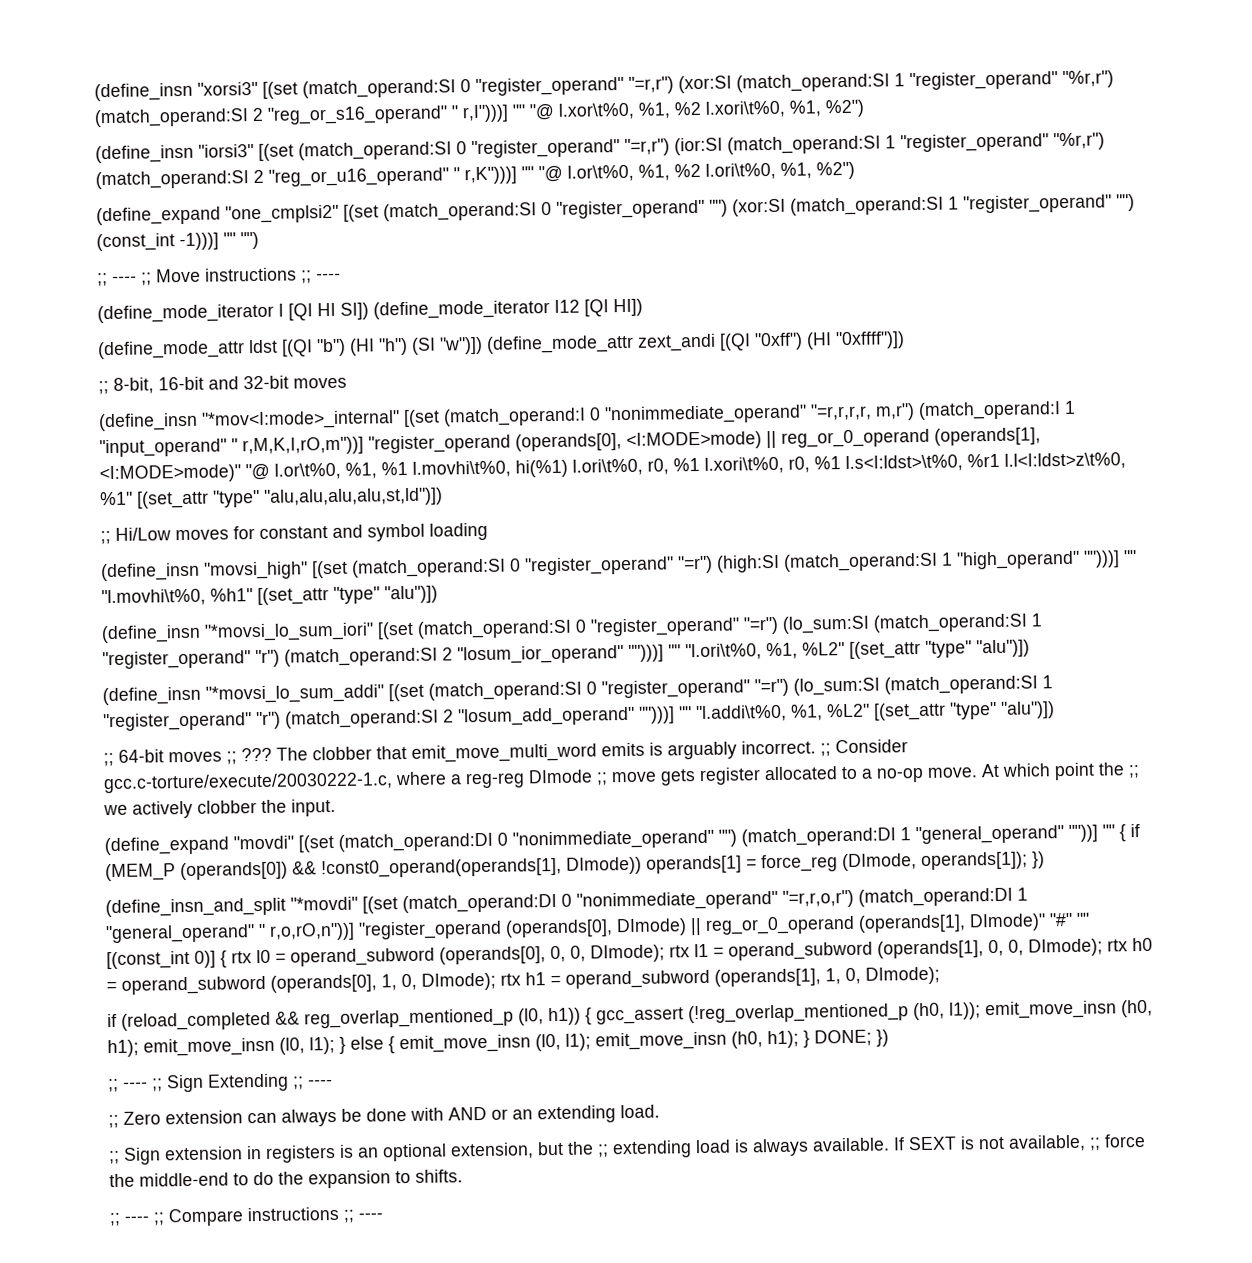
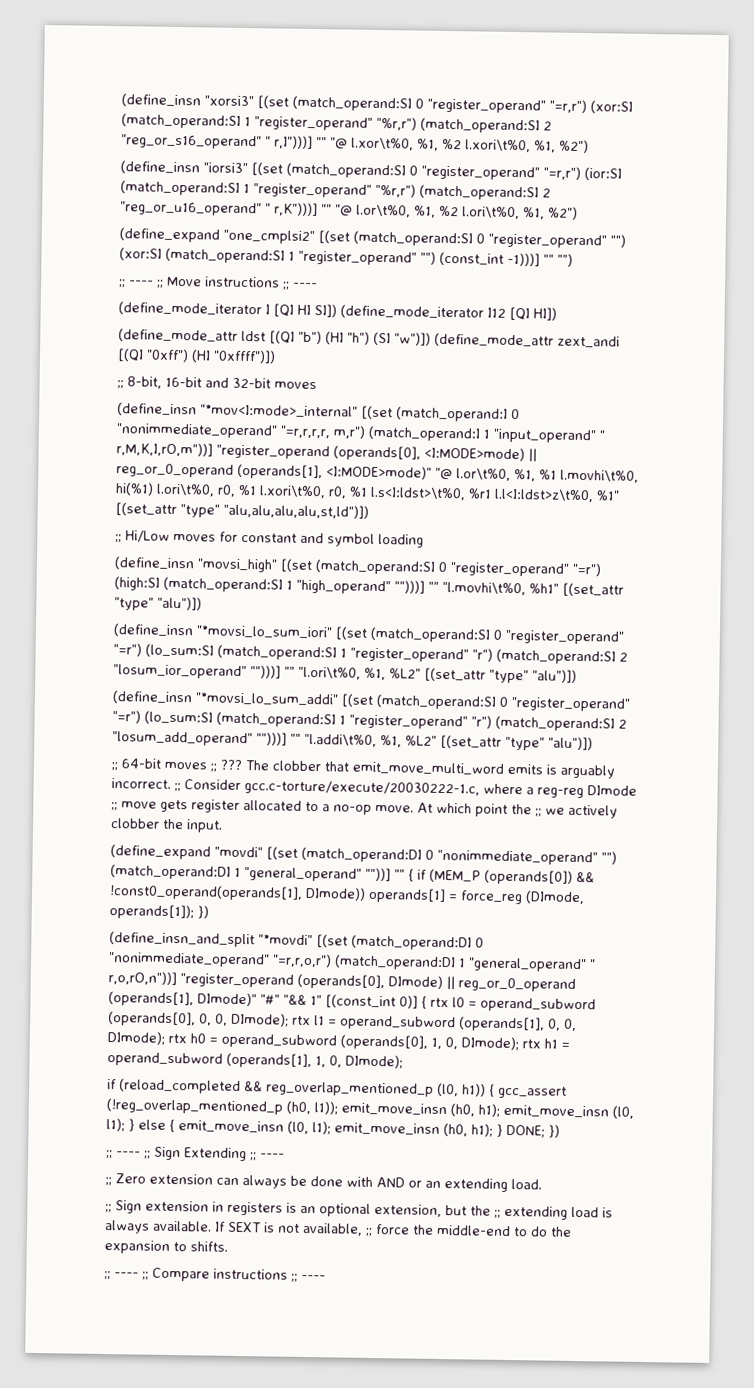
[1076,912,1090,926] "" -> [283,994,322,1006] "&& 1"

